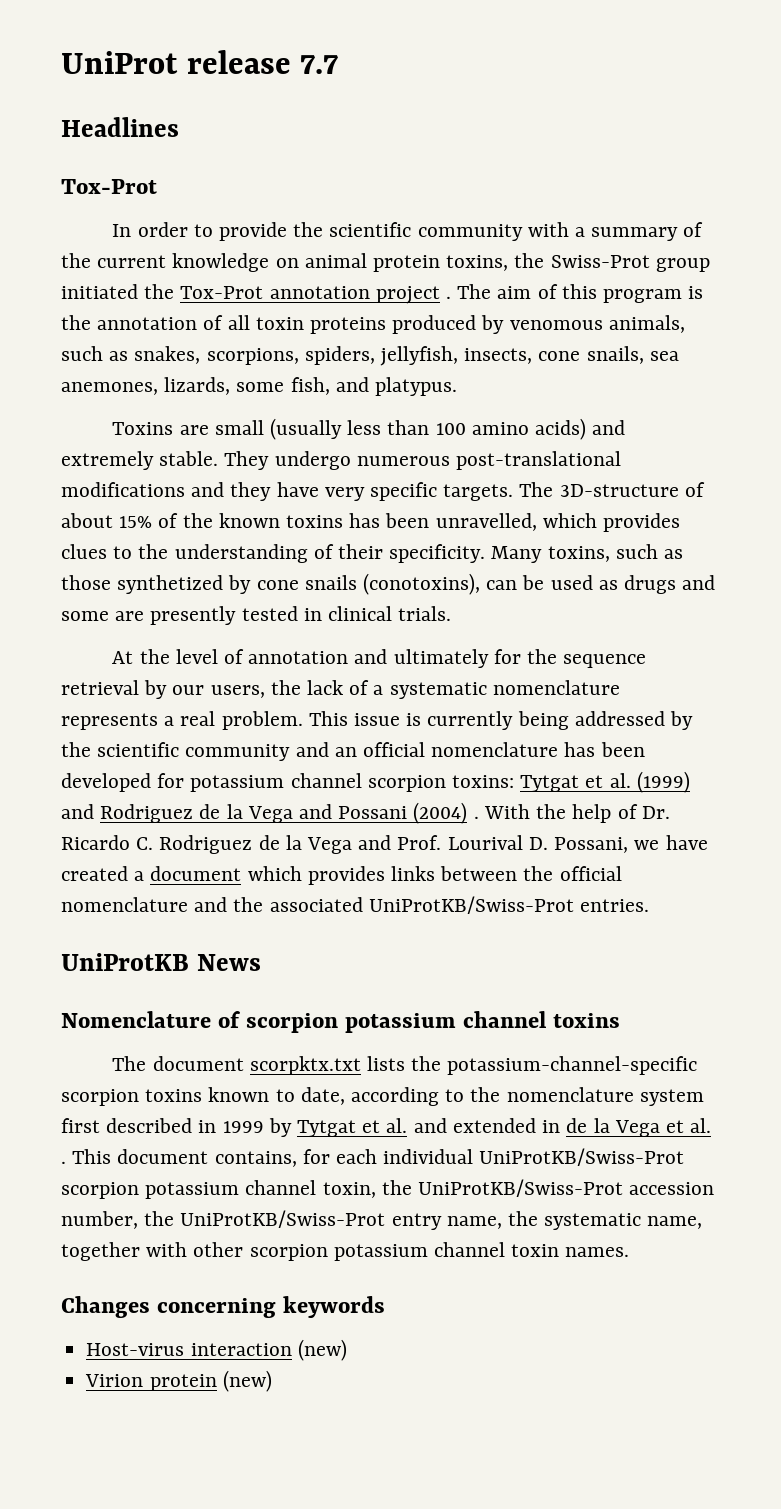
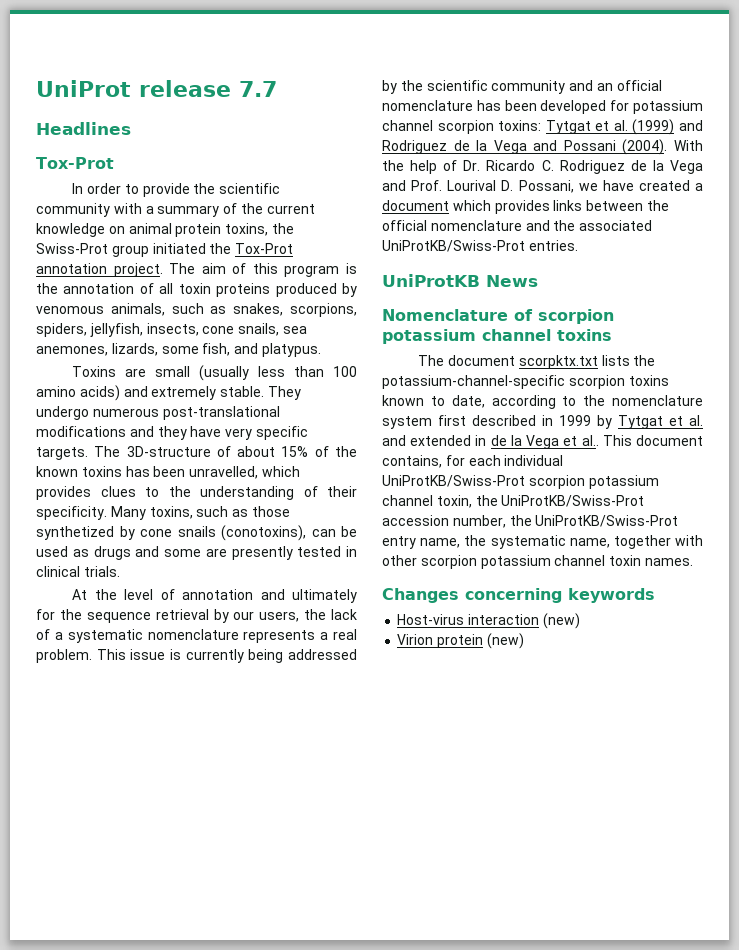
[375,286,452,304] project . -> [113,263,163,277] project.
[413,802,479,824] (2004) . -> [622,139,668,155] (2004).
[690,1118,712,1133] [61,1161,66,1164] al. . -> [581,435,599,446] al..

